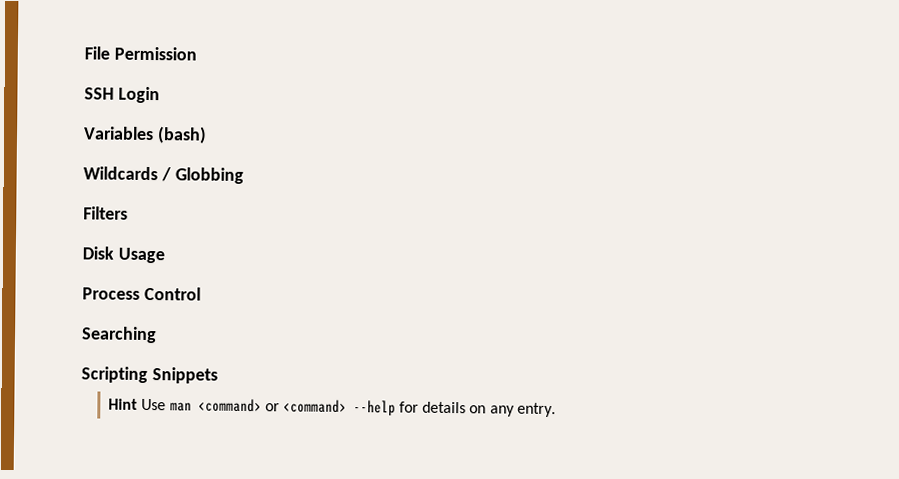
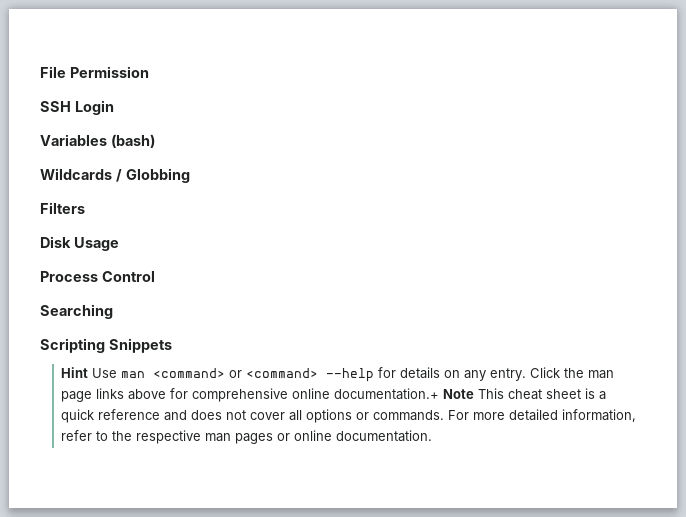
(556, 410) none -> [529,367,614,379] [60,388,606,402] [60,409,636,423] [60,430,432,444] Click the man page links above for comprehensive online documentation.+ Note This cheat sheet is a quick reference and does not cover all options or commands. For more detailed information, refer to the respective man pages or online documentation.

